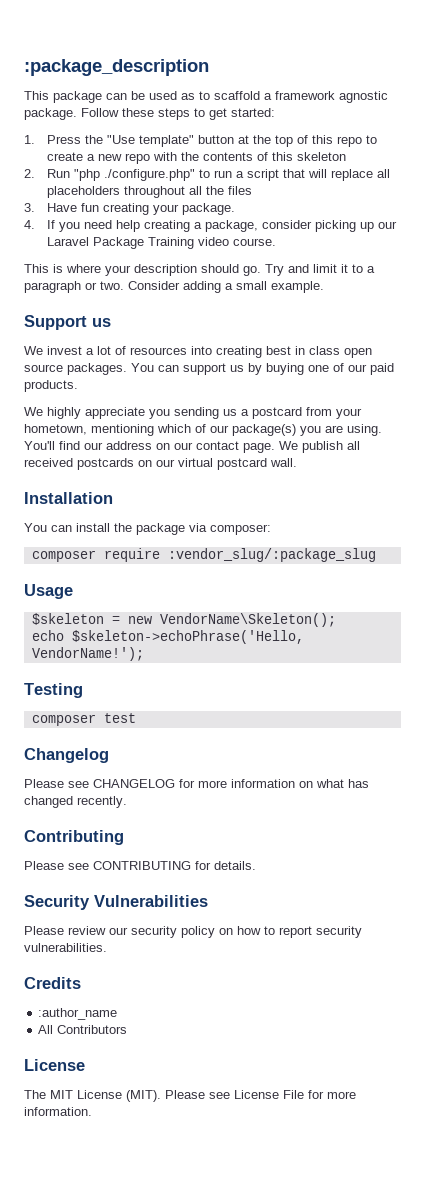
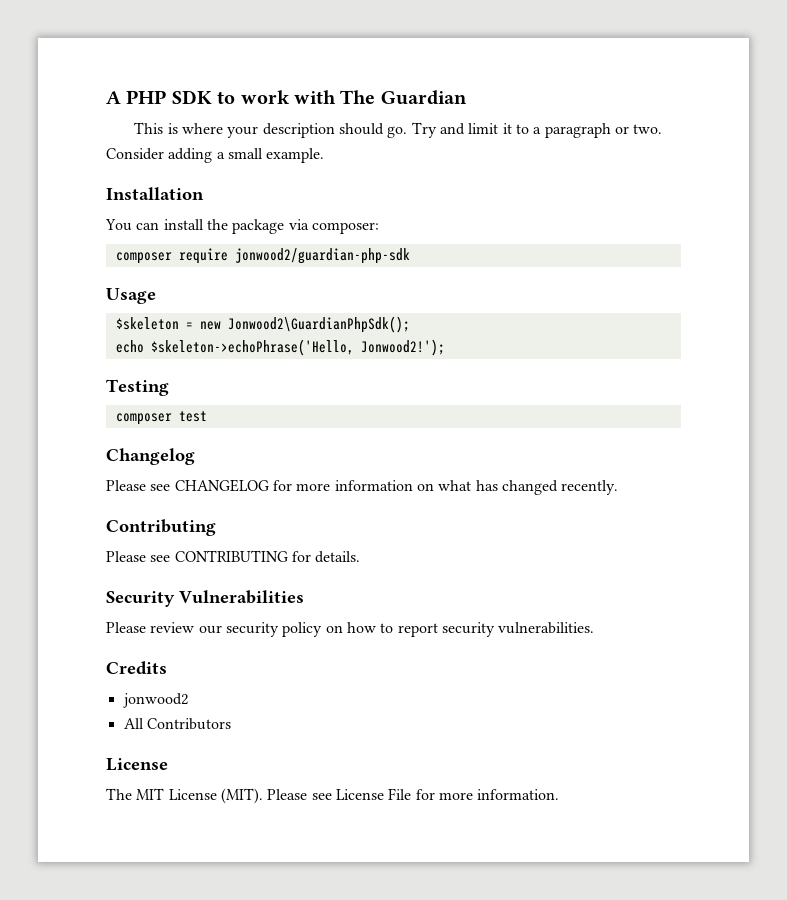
[24,59,209,76] [24,91,388,103] [24,108,275,120] [24,135,377,147] [46,152,346,164] [24,169,390,181] [46,186,252,198] [24,203,235,215] [24,220,397,232] [46,237,276,249] :package_description // This package can be used as to scaffold a framework agnostic package. Follow these steps to get started: // 1. Press the "Use template" button at the top of this repo to create a new repo with the contents of this skeleton // 2. Run "php ./configure.php" to run a script that will replace all placeholders throughout all the files // 3. Have fun creating your package. // 4. If you need help creating a package, consider picking up our Laravel Package Training video course. -> [106,90,467,105] A PHP SDK to work with The Guardian
[24,315,111,330] [24,346,372,358] [24,363,394,375] [24,380,78,392] [24,407,362,419] [24,424,382,436] [24,441,360,453] [24,458,297,470] // Support us // We invest a lot of resources into creating best in class open source packages. You can support us by buying one of our paid products. // We highly appreciate you sending us a postcard from your hometown, mentioning which of our package(s) you are using. You'll find our address on our contact page. We publish all received postcards on our virtual postcard wall. -> (325, 155) none
[167,548,376,562] :vendor_slug/:package_slug -> [234,248,410,264] jonwood2/guardian-php-sdk
[159,613,336,627] VendorName\Skeleton(); -> [227,316,410,333] Jonwood2\GuardianPhpSdk();
[31,647,144,661] VendorName!'); -> [360,339,445,356] Jonwood2!');
[38,1008,118,1020] :author_name -> [122,693,188,708] jonwood2

